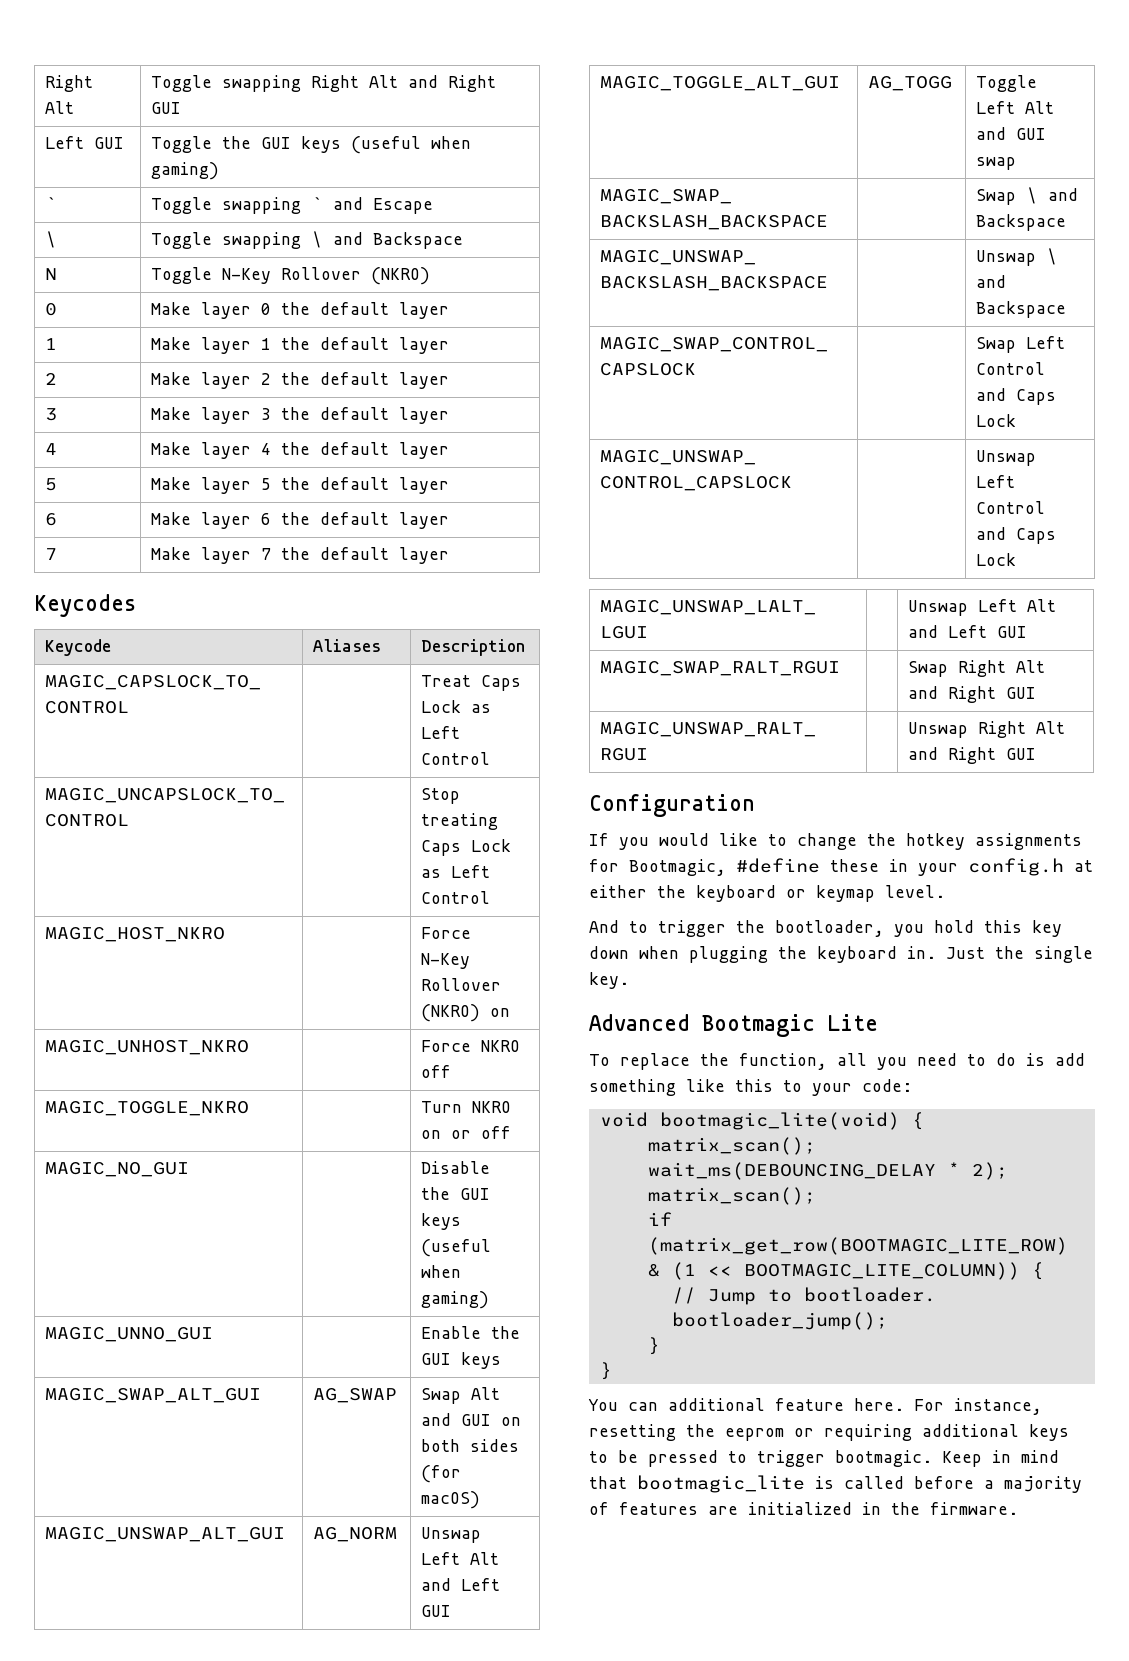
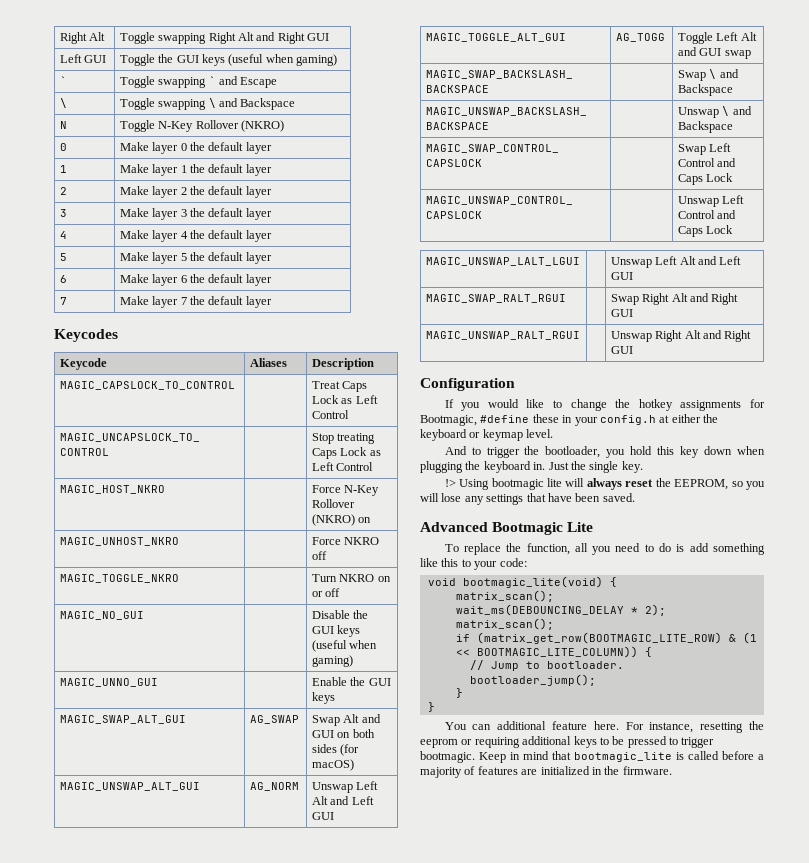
(629, 980) none -> [444,478,765,490] [420,493,635,505] // !> Using bootmagic lite will always reset the EEPROM, so you will lose any settings that have been saved.

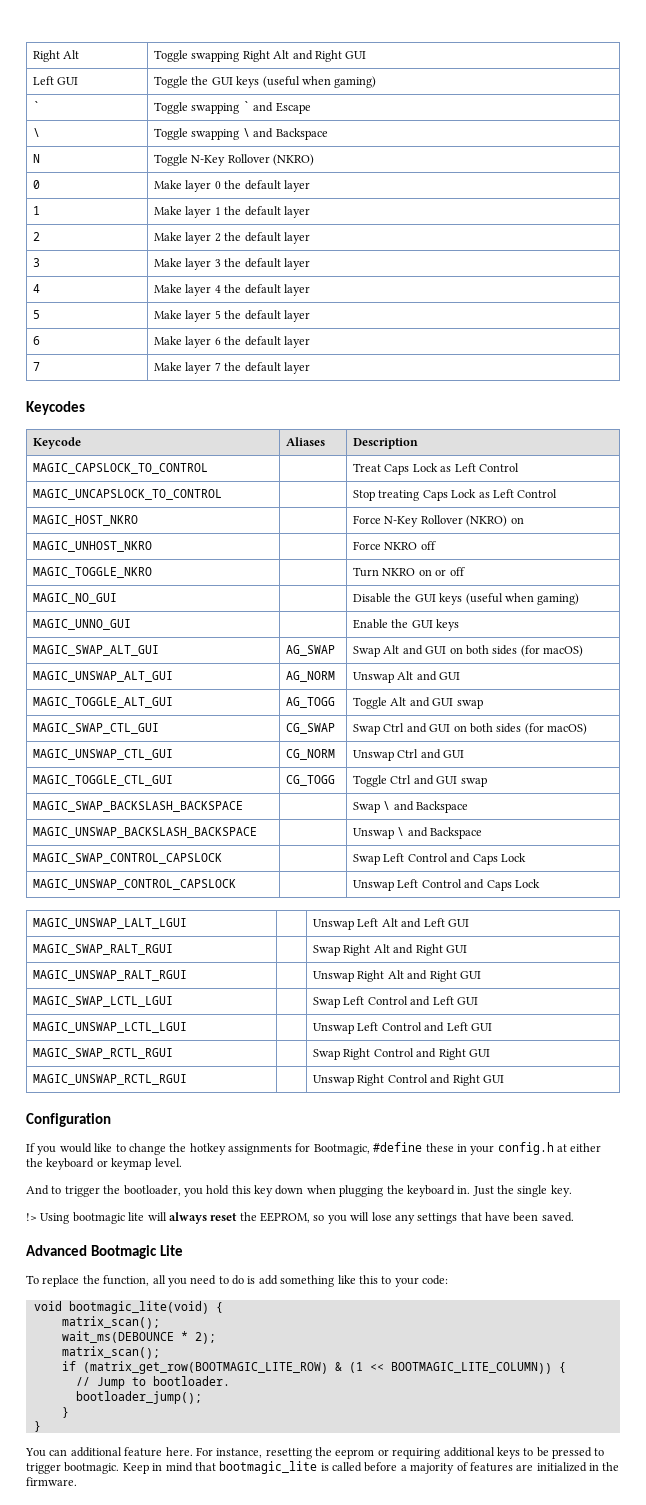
[356,781,379,790] [311,796,374,805] Left Alt and Left -> [397,671,437,681] Alt and
[716,32,739,41] Left -> (387, 703) none
(751, 54) none -> [32,723,159,734] [285,723,335,734] [352,723,587,735] [32,749,173,760] [285,749,335,760] [352,749,465,761] [32,775,173,786] [285,775,335,786] [352,775,487,787] // MAGIC_SWAP_CTL_GUI | CG_SWAP | Swap Ctrl and GUI on both sides (for macOS) // MAGIC_UNSWAP_CTL_GUI | CG_NORM | Unswap Ctrl and GUI // MAGIC_TOGGLE_CTL_GUI | CG_TOGG | Toggle Ctrl and GUI swap
(633, 350) none -> [32,996,173,1007] [312,996,478,1008] [32,1022,187,1033] [312,1022,492,1034] [32,1048,173,1059] [312,1048,490,1060] [32,1074,187,1085] [312,1074,504,1086] // MAGIC_SWAP_LCTL_LGUI | | Swap Left Control and Left GUI // MAGIC_UNSWAP_LCTL_LGUI | | Unswap Left Control and Left GUI // MAGIC_SWAP_RCTL_RGUI | | Swap Right Control and Right GUI // MAGIC_UNSWAP_RCTL_RGUI | | Unswap Right Control and Right GUI
[455,604,624,616] wait_ms(DEBOUNCING_DELAY -> [61,1331,174,1343] wait_ms(DEBOUNCE

